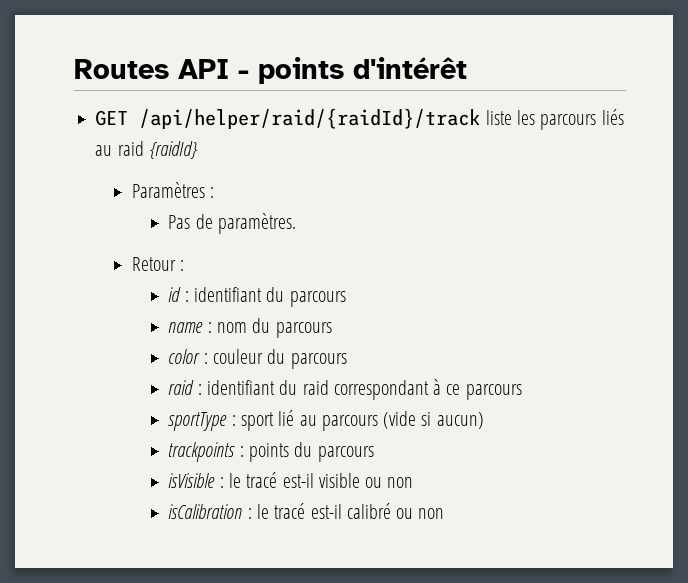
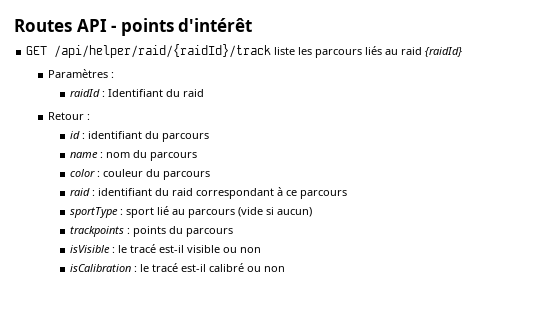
[168,213,296,234] Pas de paramètres. -> [70,89,205,97] raidId : Identifiant du raid

